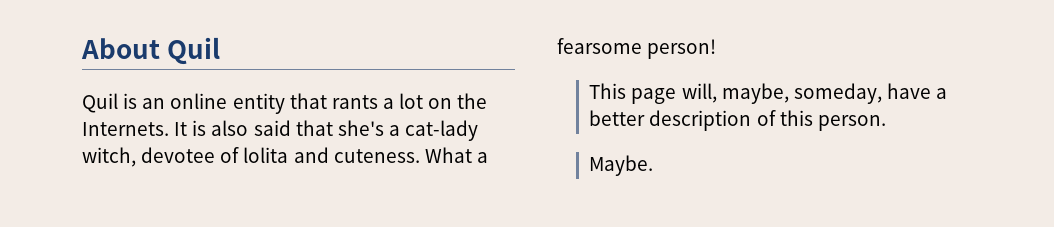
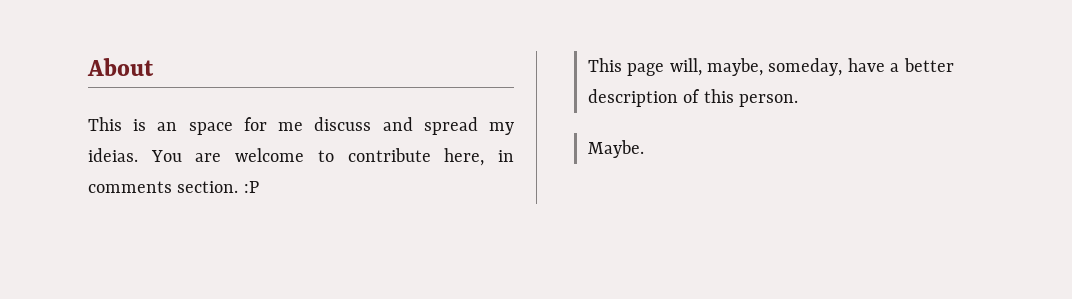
[167,37,221,65] [82,93,488,114] [82,120,479,141] [82,147,488,167] [557,38,717,59] Quil // Quil is an online entity that rants a lot on the Internets. It is also said that she's a cat-lady witch, devotee of lolita and cuteness. What a fearsome person! -> [88,117,514,135] [88,148,514,166] [88,181,259,193] // This is an space for me discuss and spread my ideias. You are welcome to contribute here, in comments section. :P

